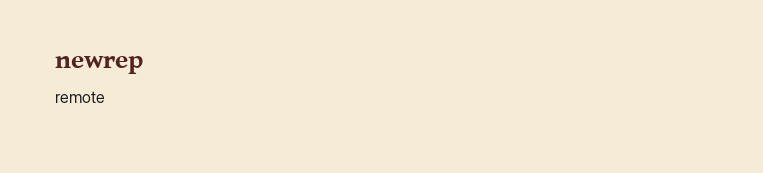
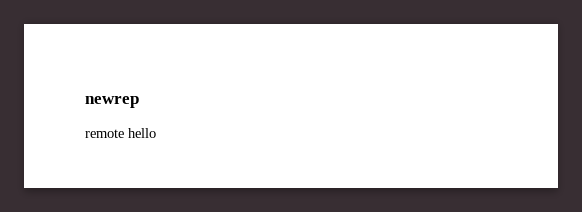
(105, 97) none -> [128,128,156,138] hello

